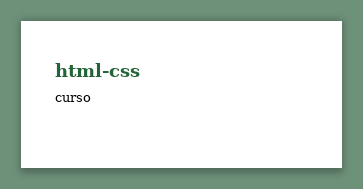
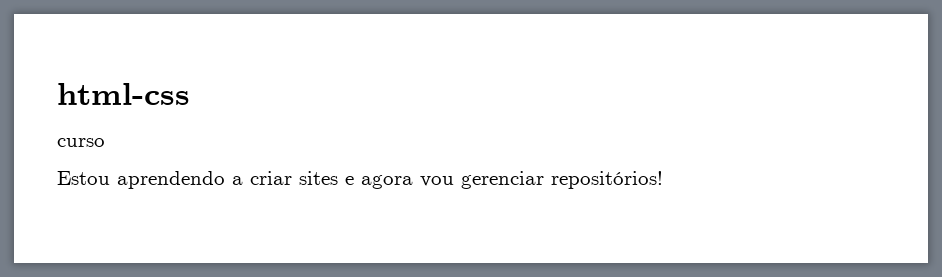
(91, 98) none -> [57,171,663,189] // Estou aprendendo a criar sites e agora vou gerenciar repositórios!

